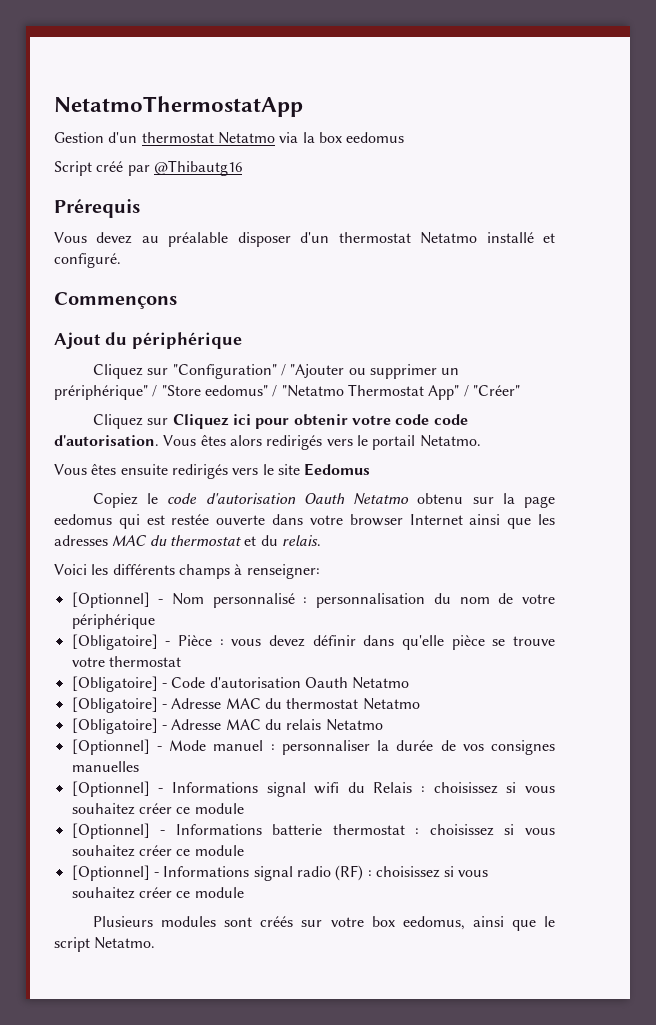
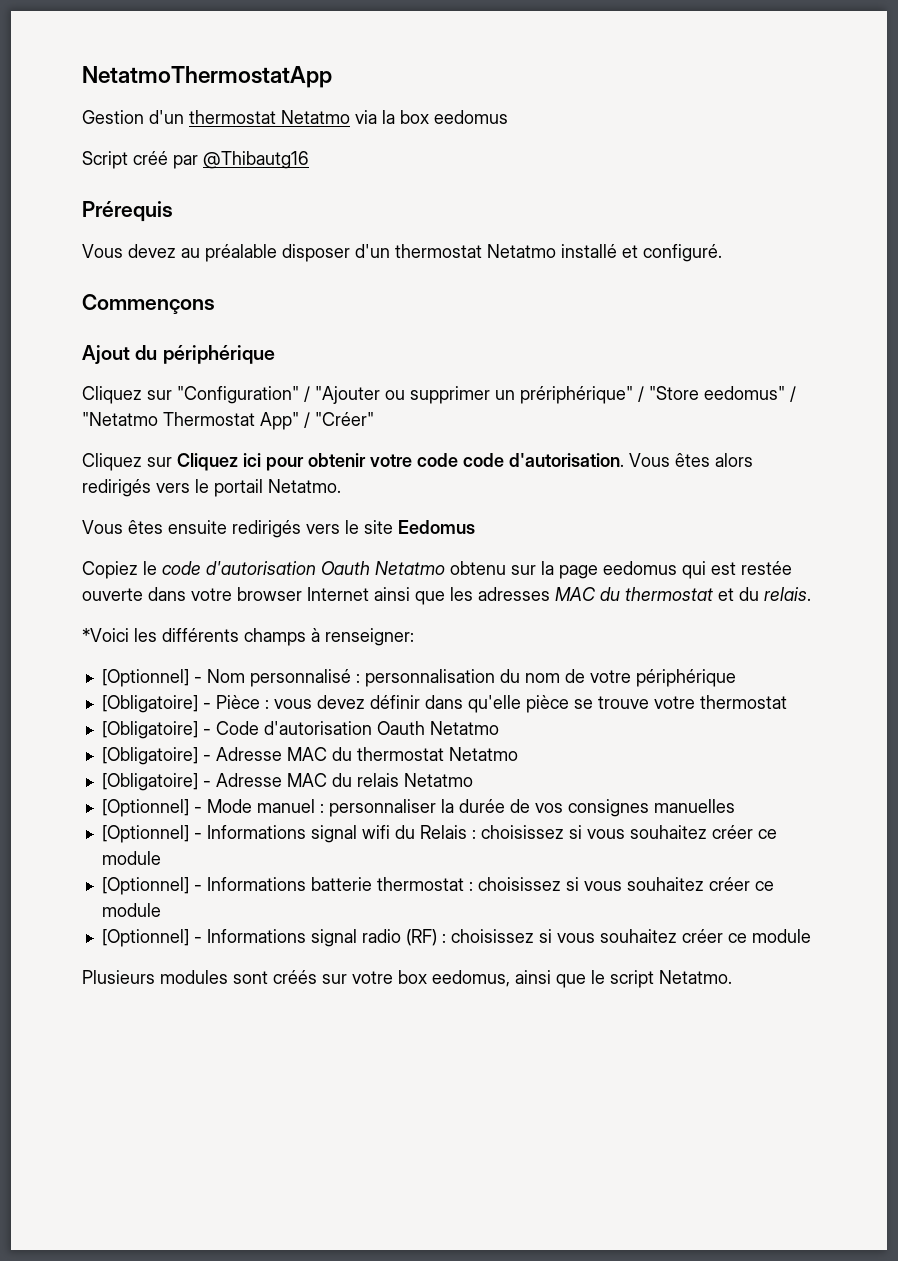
[54,564,87,575] Voici -> [82,628,129,642] *Voici

